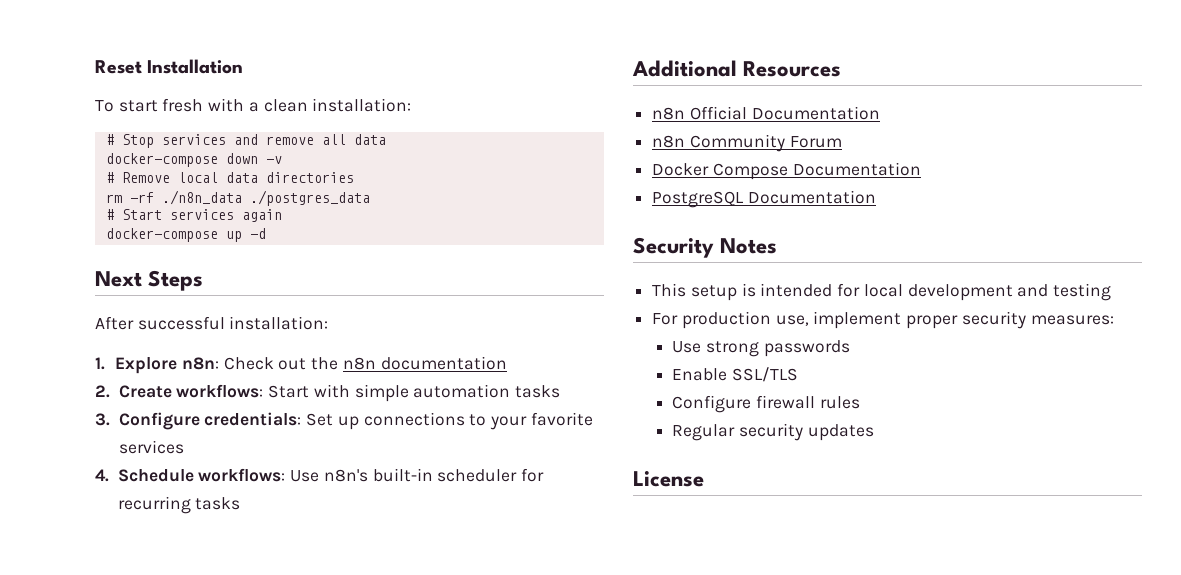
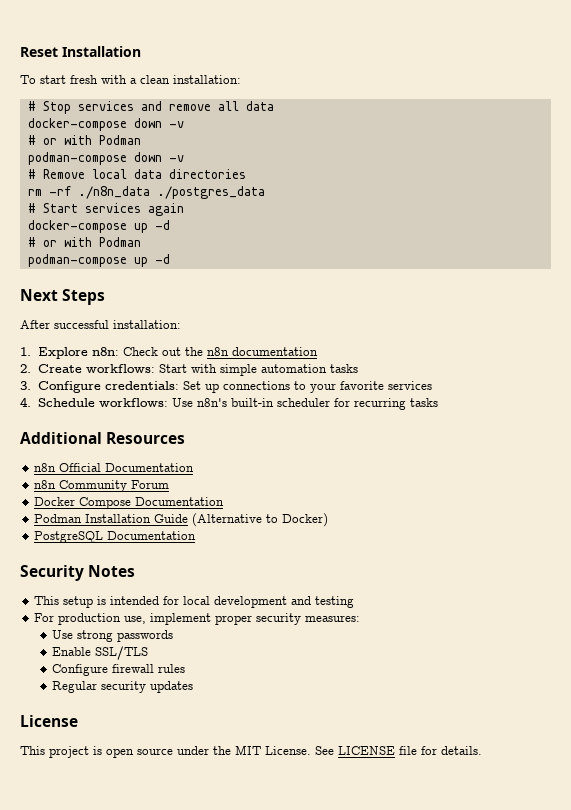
(282, 160) none -> [27,135,141,145] [27,152,184,165] // # or with Podman // podman-compose down -v
(266, 233) none -> [27,237,141,247] [27,254,170,267] // # or with Podman // podman-compose up -d
(921, 169) none -> [34,513,329,527] // Podman Installation Guide (Alternative to Docker)
(704, 479) none -> [20,745,482,758] // This project is open source under the MIT License. See LICENSE file for details.

